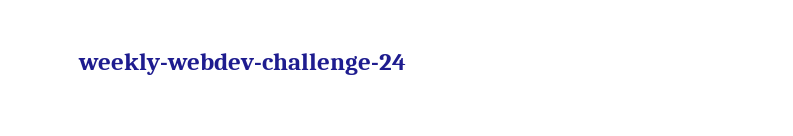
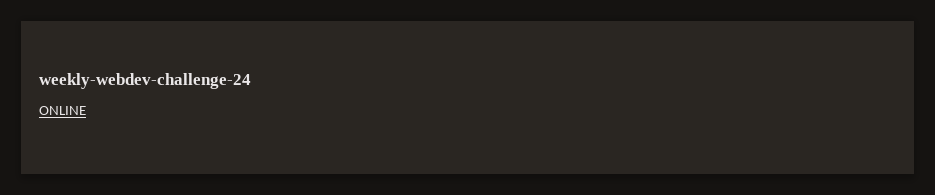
(406, 64) none -> [39,106,86,115] // ONLINE

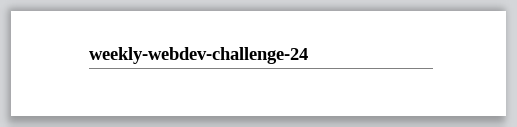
[39,106,86,115] // ONLINE -> (308, 55) none

